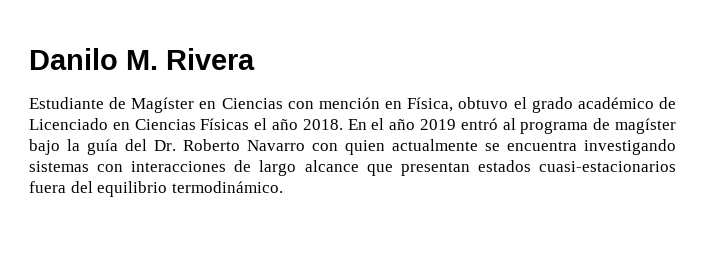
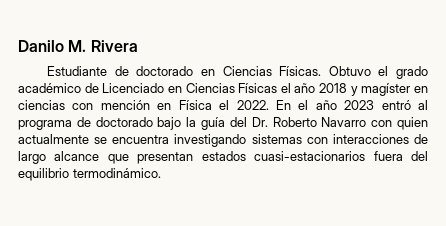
[131,97,509,113] Magíster en Ciencias con mención en Física, obtuvo -> [136,66,371,76] doctorado en Ciencias Físicas. Obtuvo
[302,119,343,130] 2018. -> [319,83,428,96] [18,100,269,110] 2018 y magíster en ciencias con mención en Física el 2022.
[420,119,457,130] 2019 -> [344,100,375,110] 2023
[615,118,676,134] magíster -> [95,117,153,127] doctorado

